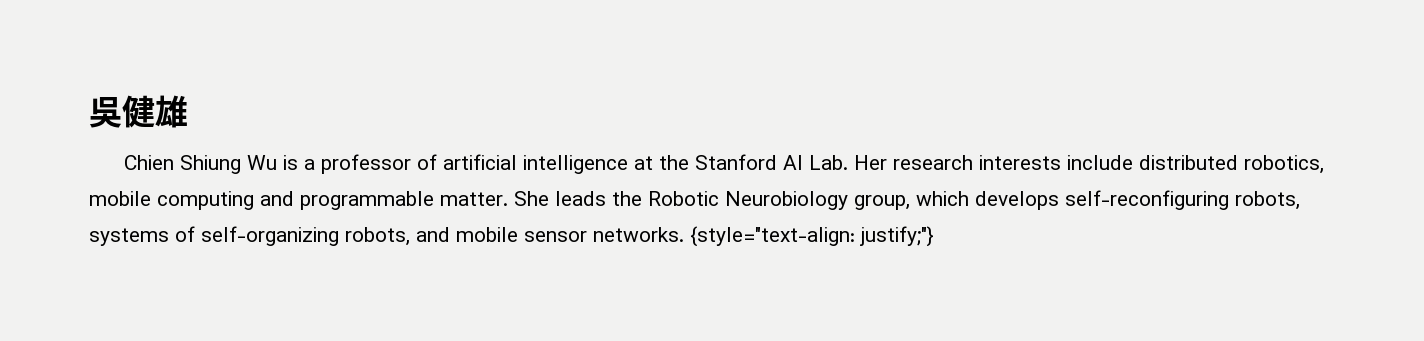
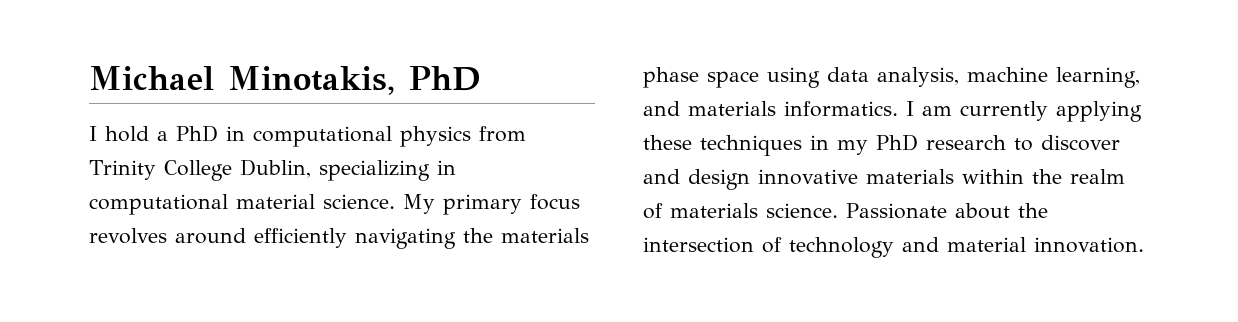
[89,95,188,128] [123,154,1324,174] [89,190,1300,210] [89,226,934,247] 吳健雄 // Chien Shiung Wu is a professor of artificial intelligence at the Stanford AI Lab. Her research interests include distributed robotics, mobile computing and programmable matter. She leads the Robotic Neurobiology group, which develops self-reconfiguring robots, systems of self-organizing robots, and mobile sensor networks. {style="text-align: justify;"} -> [89,66,481,95] [89,125,526,147] [89,159,456,181] [89,194,580,215] [89,228,589,249] [643,67,1140,88] [643,101,1142,122] [643,134,1120,156] [643,169,1125,190] [643,203,1048,219] [643,237,1144,258] Michael Minotakis, PhD // I hold a PhD in computational physics from Trinity College Dublin, specializing in computational material science. My primary focus revolves around efficiently navigating the materials phase space using data analysis, machine learning, and materials informatics. I am currently applying these techniques in my PhD research to discover and design innovative materials within the realm of materials science. Passionate about the intersection of technology and material innovation.

